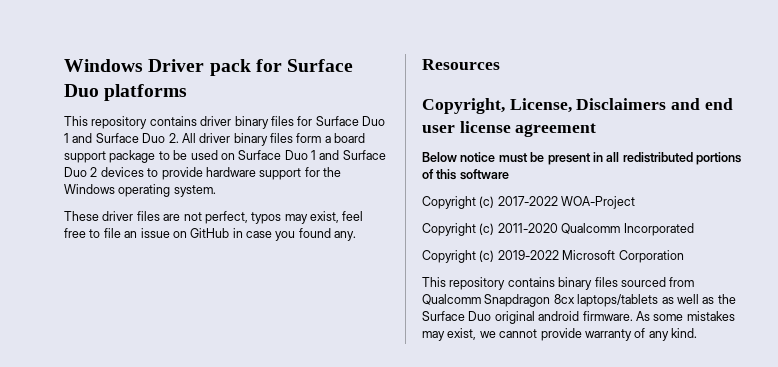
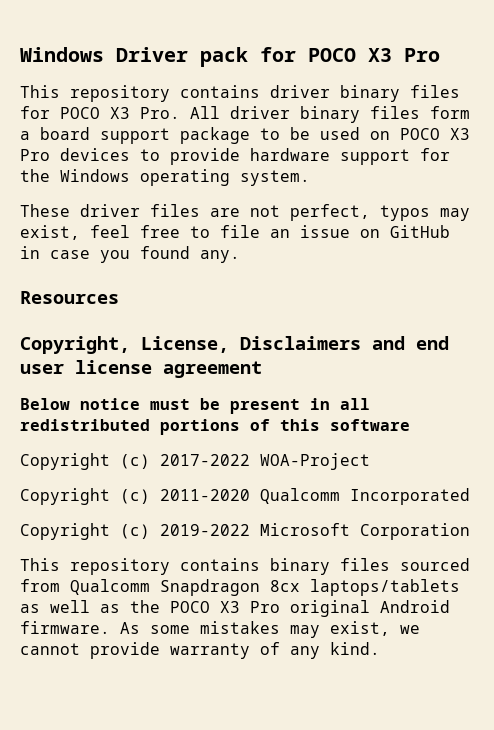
[287,59,354,72] [64,84,188,101] Surface Duo platforms -> [308,48,440,62] POCO X3 Pro
[315,116,385,126] [64,133,179,143] Surface Duo 1 and Surface Duo 2. -> [60,107,180,119] POCO X3 Pro.
[238,150,386,160] [64,167,98,177] Surface Duo 1 and Surface Duo 2 -> [400,128,470,140] [20,149,50,161] POCO X3 Pro
[422,311,580,324] Surface Duo original android -> [170,600,450,617] POCO X3 Pro original Android

